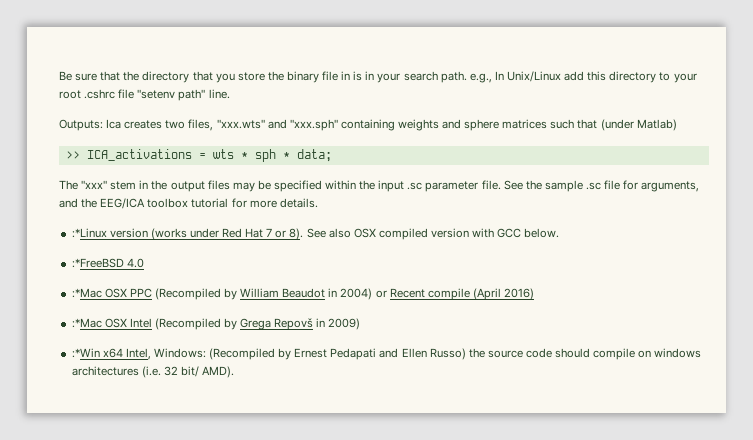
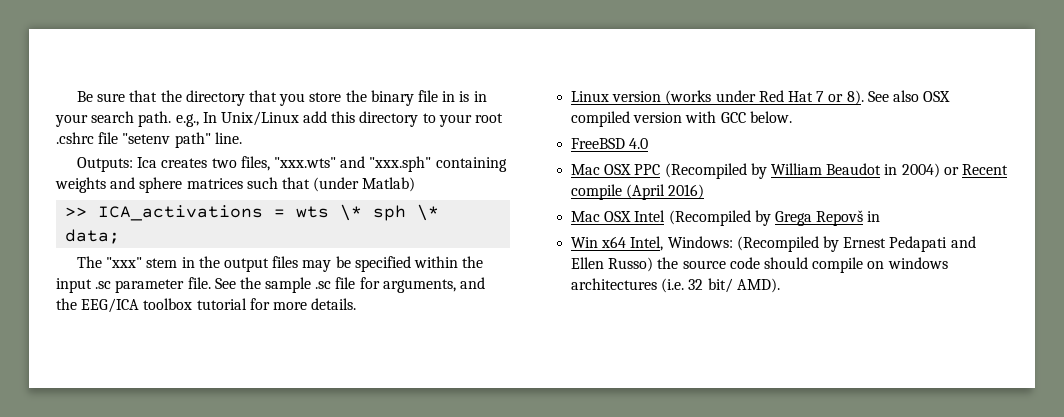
[240,149,290,162] * sph * -> [340,204,440,221] \* sph \*
[71,228,107,238] :*Linux -> [571,91,610,102] Linux
[71,258,124,268] :*FreeBSD -> [571,138,626,149] FreeBSD
[71,288,102,298] :*Mac -> [571,164,601,175] Mac
[71,318,102,328] :*Mac -> [571,211,601,222] Mac
[328,318,361,330] [71,348,100,358] 2009) // :*Win -> [571,237,599,248] // Win

